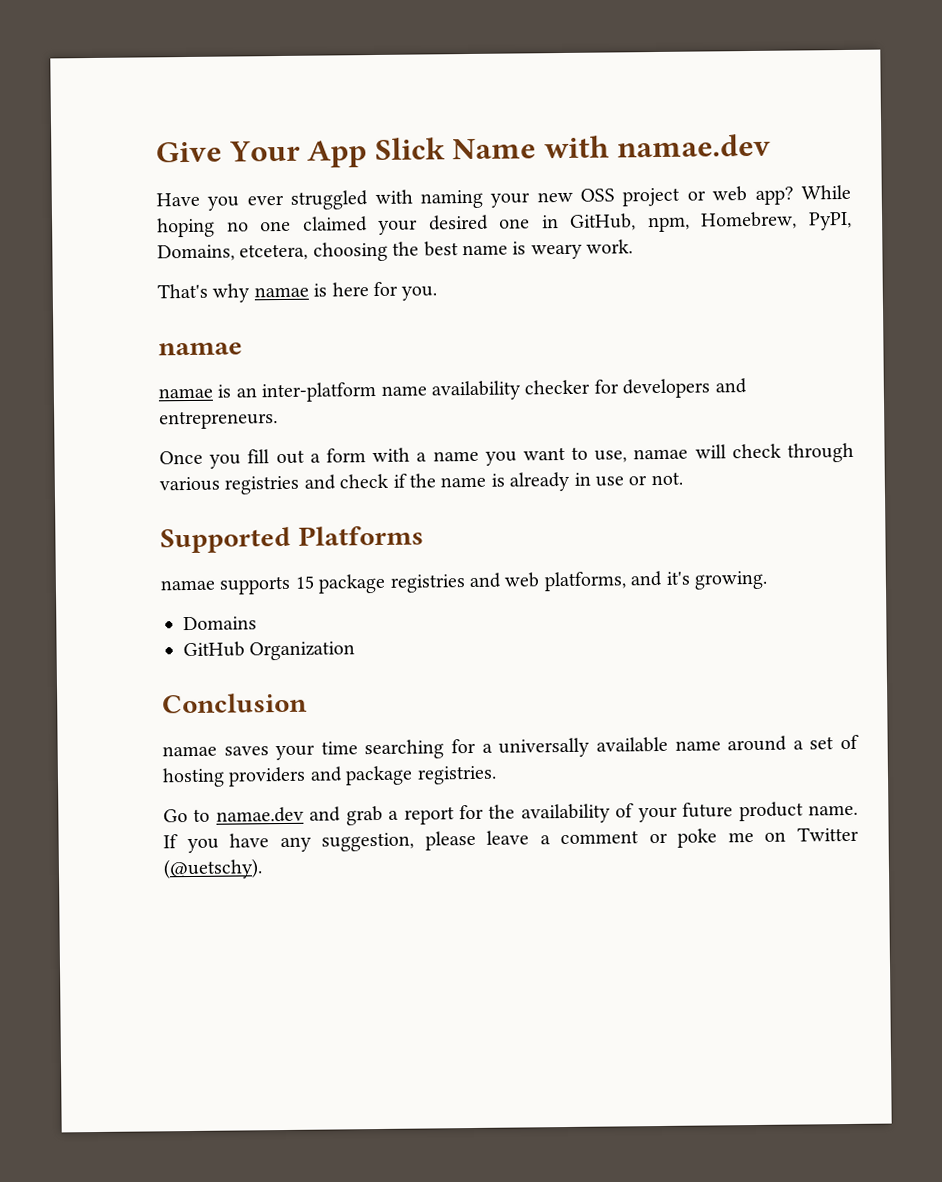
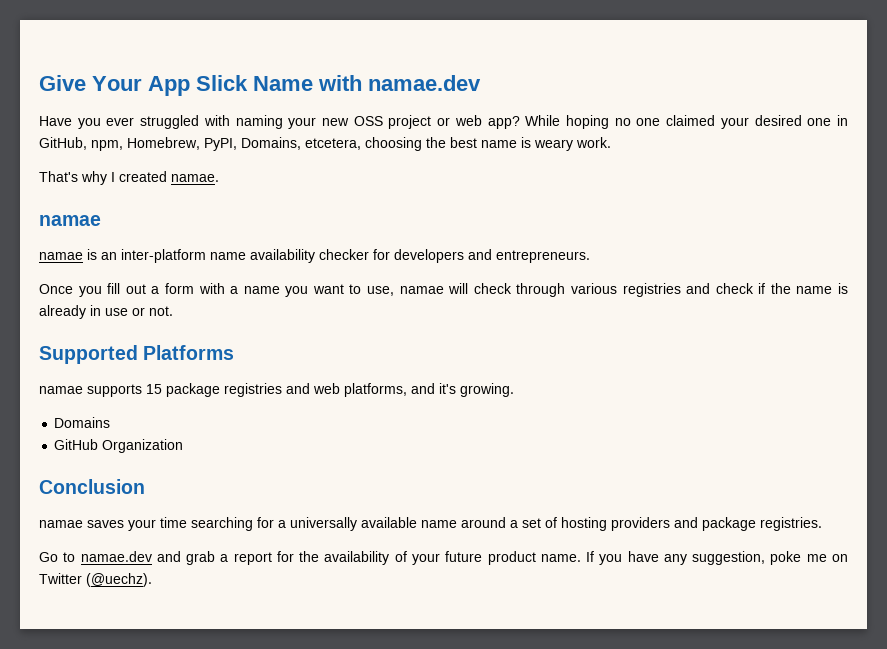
[253,281,438,301] namae is here for you. -> [111,171,219,182] I created namae.
[424,830,668,851] please leave a comment or -> (766, 558) none
[163,858,263,880] (@uetschy). -> [86,573,152,587] (@uechz).

